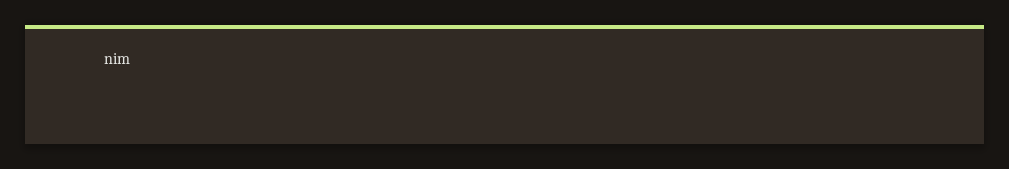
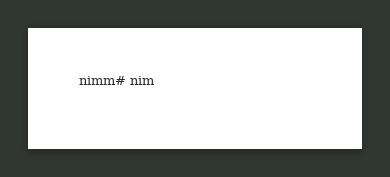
(104, 58) none -> [79,76,126,85] nimm#

